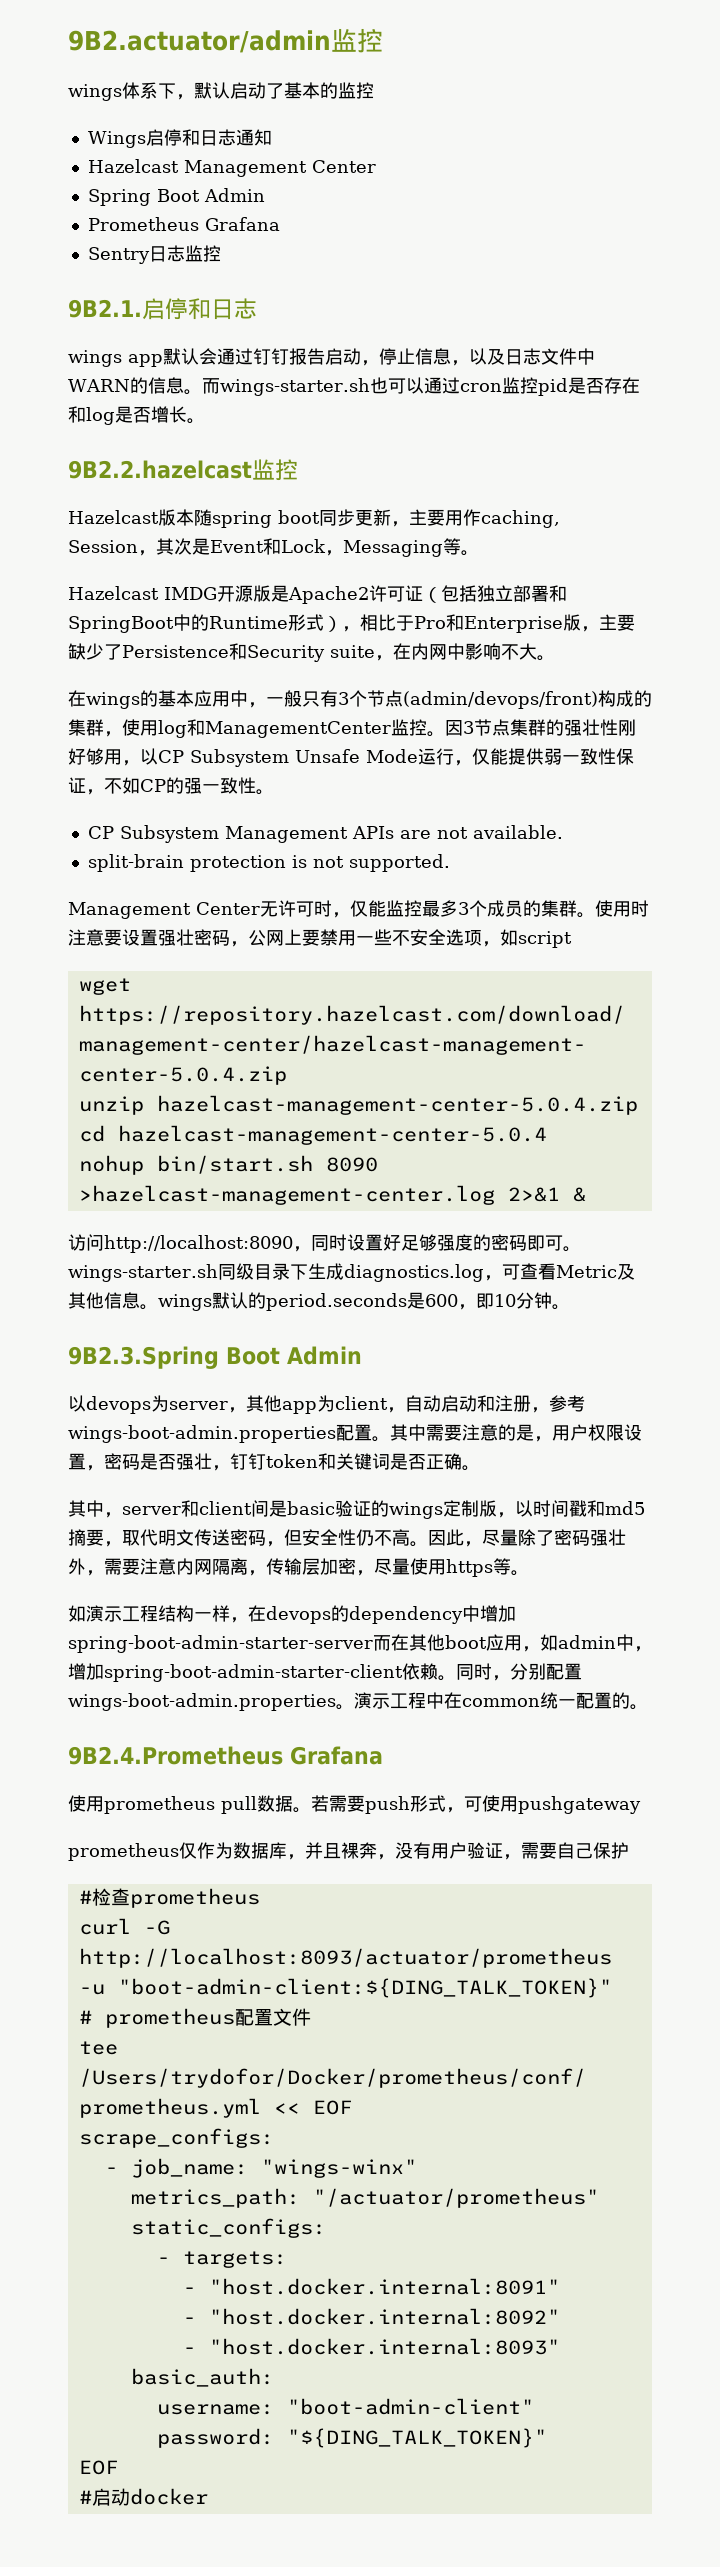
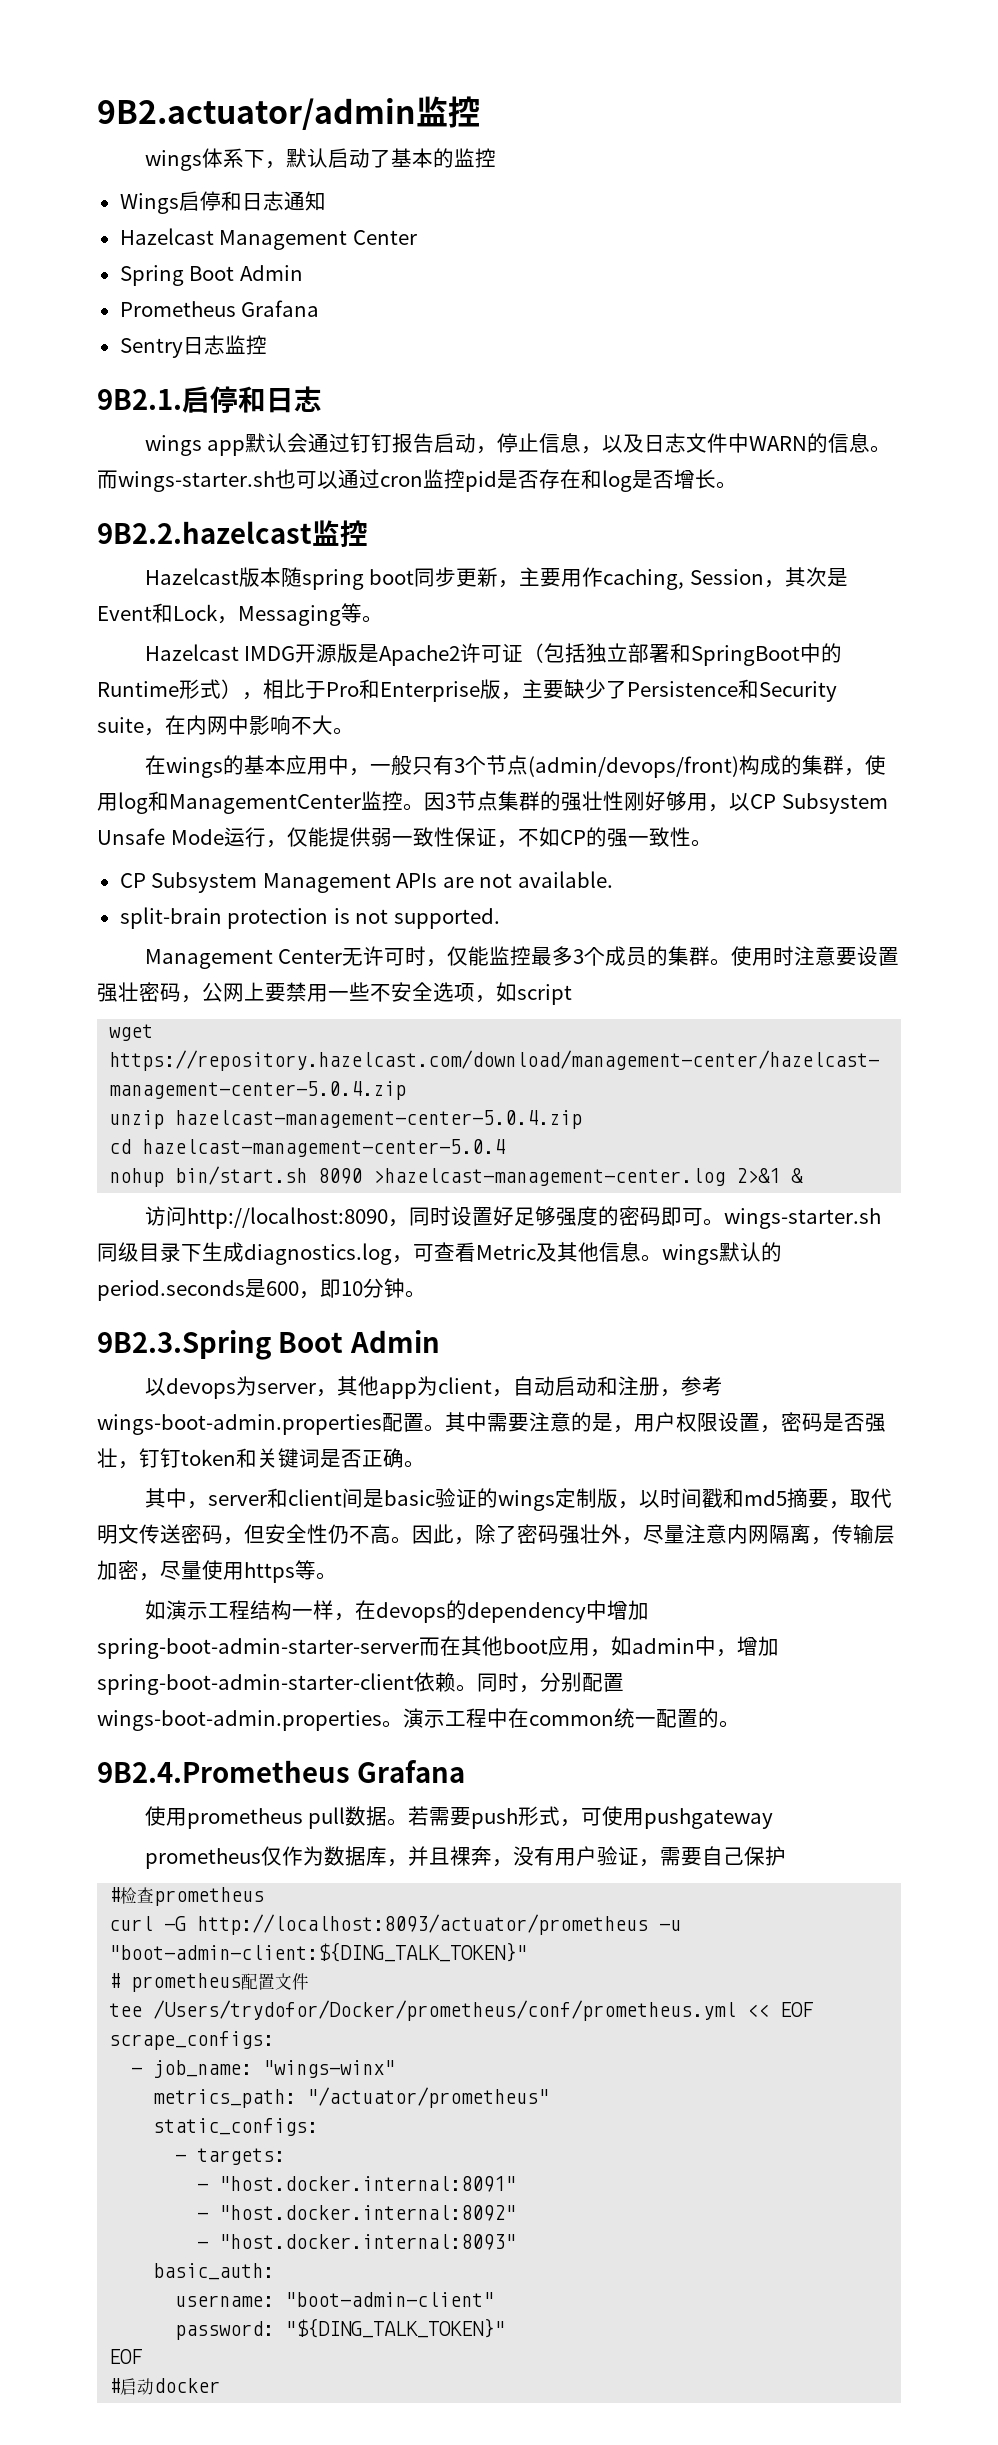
[482,1529,518,1546] 尽量 -> (475, 1541) none
[104,1558,140,1575] 需要 -> [643,1525,685,1544] 尽量

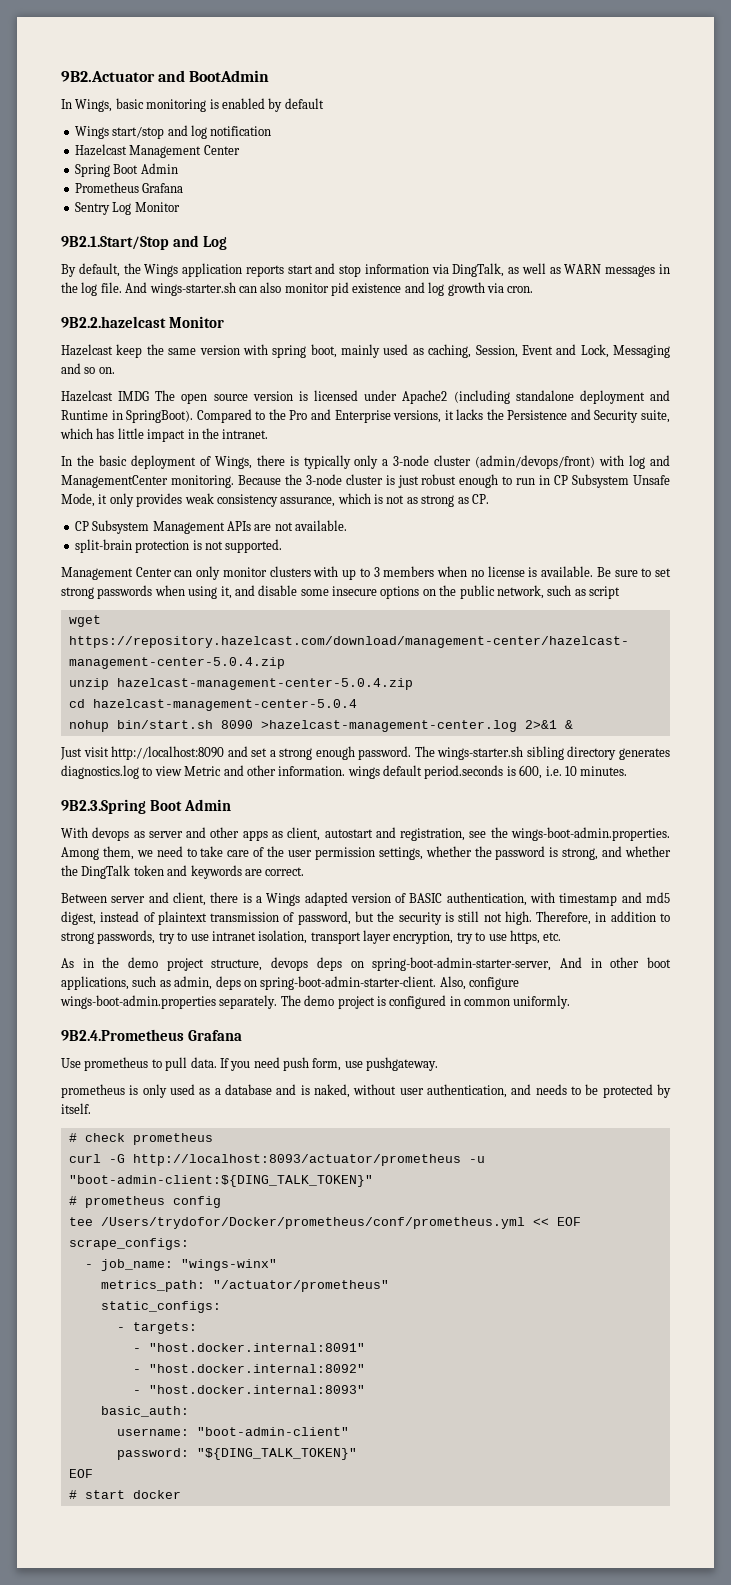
[97,96,480,130] [144,148,496,171] [119,191,326,214] 9B2.actuator/admin监控 // wings体系下，默认启动了基本的监控 // Wings启停和日志通知 -> [61,70,270,82] [61,98,324,112] [74,125,272,139] 9B2.Actuator and BootAdmin // In Wings, basic monitoring is enabled by default // Wings start/stop and log notification
[182,335,267,355] [97,386,322,413] [144,433,892,456] [97,469,737,492] 日志监控 // 9B2.1.启停和日志 // wings app默认会通过钉钉报告启动，停止信息，以及日志文件中WARN的信息。而wings-starter.sh也可以通过cron监控pid是否存在和log是否增长。 -> [112,202,180,215] [61,235,227,250] [61,263,670,277] [61,282,534,296] Log Monitor // 9B2.1.Start/Stop and Log // By default, the Wings application reports start and stop information via DingTalk, as well as WARN messages in the log file. And wings-starter.sh can also monitor pid existence and log growth via cron.
[312,520,368,547] [144,567,848,590] [97,603,383,626] [144,643,843,666] [97,679,837,702] [97,715,354,736] [144,755,886,778] [97,791,888,814] [97,827,712,848] 监控 // Hazelcast版本随spring boot同步更新，主要用作caching, Session，其次是Event和Lock，Messaging等。 // Hazelcast IMDG开源版是Apache2许可证（包括独立部署和SpringBoot中的Runtime形式），相比于Pro和Enterprise版，主要缺少了Persistence和Security suite，在内网中影响不大。 // 在wings的基本应用中，一般只有3个节点(admin/devops/front)构成的集群，使用log和ManagementCenter监控。因3节点集群的强壮性刚好够用，以CP Subsystem Unsafe Mode运行，仅能提供弱一致性保证，不如CP的强一致性。 -> [168,316,224,328] [61,344,670,358] [61,363,115,374] [61,390,670,404] [61,409,670,423] [60,428,269,442] [61,455,670,469] [61,474,670,488] [61,493,489,507] Monitor // Hazelcast keep the same version with spring boot, mainly used as caching, Session, Event and Lock, Messaging and so on. // Hazelcast IMDG The open source version is licensed under Apache2 (including standalone deployment and Runtime in SpringBoot). Compared to the Pro and Enterprise versions, it lacks the Persistence and Security suite, which has little impact in the intranet. // In the basic deployment of Wings, there is typically only a 3-node cluster (admin/devops/front) with log and ManagementCenter monitoring. Because the 3-node cluster is just robust enough to run in CP Subsystem Unsafe Mode, it only provides weak consistency assurance, which is not as strong as CP.
[342,946,900,967] [97,982,517,1003] 无许可时，仅能监控最多3个成员的集群。使用时注意要设置强壮密码，公网上要禁用一些不安全选项，如 -> [174,566,671,580] [61,585,586,599] can only monitor clusters with up to 3 members when no license is available. Be sure to set strong passwords when using it, and disable some insecure options on the public network, such as
[144,1206,881,1229] [97,1242,782,1265] [97,1278,426,1301] [97,1330,440,1360] [144,1376,723,1399] [97,1412,886,1435] [97,1448,425,1469] [144,1488,892,1511] [97,1524,895,1545] [97,1560,337,1583] [144,1600,649,1623] [97,1636,779,1659] [97,1672,624,1695] [97,1708,740,1731] [97,1760,466,1783] [144,1806,774,1829] [144,1846,786,1869] [109,1887,155,1904] 访问http://localhost:8090，同时设置好足够强度的密码即可。wings-starter.sh同级目录下生成diagnostics.log，可查看Metric及其他信息。wings默认的period.seconds是600，即10分钟。 // 9B2.3.Spring Boot Admin // 以devops为server，其他app为client，自动启动和注册，参考wings-boot-admin.properties配置。其中需要注意的是，用户权限设置，密码是否强壮，钉钉token和关键词是否正确。 // 其中，server和client间是basic验证的wings定制版，以时间戳和md5摘要，取代明文传送密码，但安全性仍不高。因此，除了密码强壮外，尽量注意内网隔离，传输层加密，尽量使用https等。 // 如演示工程结构一样，在devops的dependency中增加spring-boot-admin-starter-server而在其他boot应用，如admin中，增加spring-boot-admin-starter-client依赖。同时，分别配置wings-boot-admin.properties。演示工程中在common统一配置的。 // 9B2.4.Prometheus Grafana // 使用prometheus pull数据。若需要push形式，可使用pushgateway // prometheus仅作为数据库，并且裸奔，没有用户验证，需要自己保护 // #检查 -> [60,746,671,760] [61,765,628,779] [61,799,231,814] [61,827,670,841] [61,846,672,860] [61,865,305,879] [61,892,670,906] [61,911,670,925] [61,930,562,944] [61,957,672,971] [61,976,519,990] [60,995,571,1009] [61,1029,242,1041] [61,1057,439,1071] [61,1084,672,1098] [61,1103,91,1114] [68,1133,125,1142] Just visit http://localhost:8090 and set a strong enough password. The wings-starter.sh sibling directory generates diagnostics.log to view Metric and other information. wings default period.seconds is 600, i.e. 10 minutes. // 9B2.3.Spring Boot Admin // With devops as server and other apps as client, autostart and registration, see the wings-boot-admin.properties. Among them, we need to take care of the user permission settings, whether the password is strong, and whether the DingTalk token and keywords are correct. // Between server and client, there is a Wings adapted version of BASIC authentication, with timestamp and md5 digest, instead of plaintext transmission of password, but the security is still not high. Therefore, in addition to strong passwords, try to use intranet isolation, transport layer encryption, try to use https, etc. // As in the demo project structure, devops deps on spring-boot-admin-starter-server, And in other boot applications, such as admin, deps on spring-boot-admin-starter-client. Also, configure wings-boot-admin.properties separately. The demo project is configured in common uniformly. // 9B2.4.Prometheus Grafana // Use prometheus to pull data. If you need push form, use pushgateway. // prometheus is only used as a database and is naked, without user authentication, and needs to be protected by itself. // # check
[241,1973,310,1990] 配置文件 -> [172,1196,221,1208] config
[120,2378,155,2395] 启动 -> [84,1490,125,1499] start

